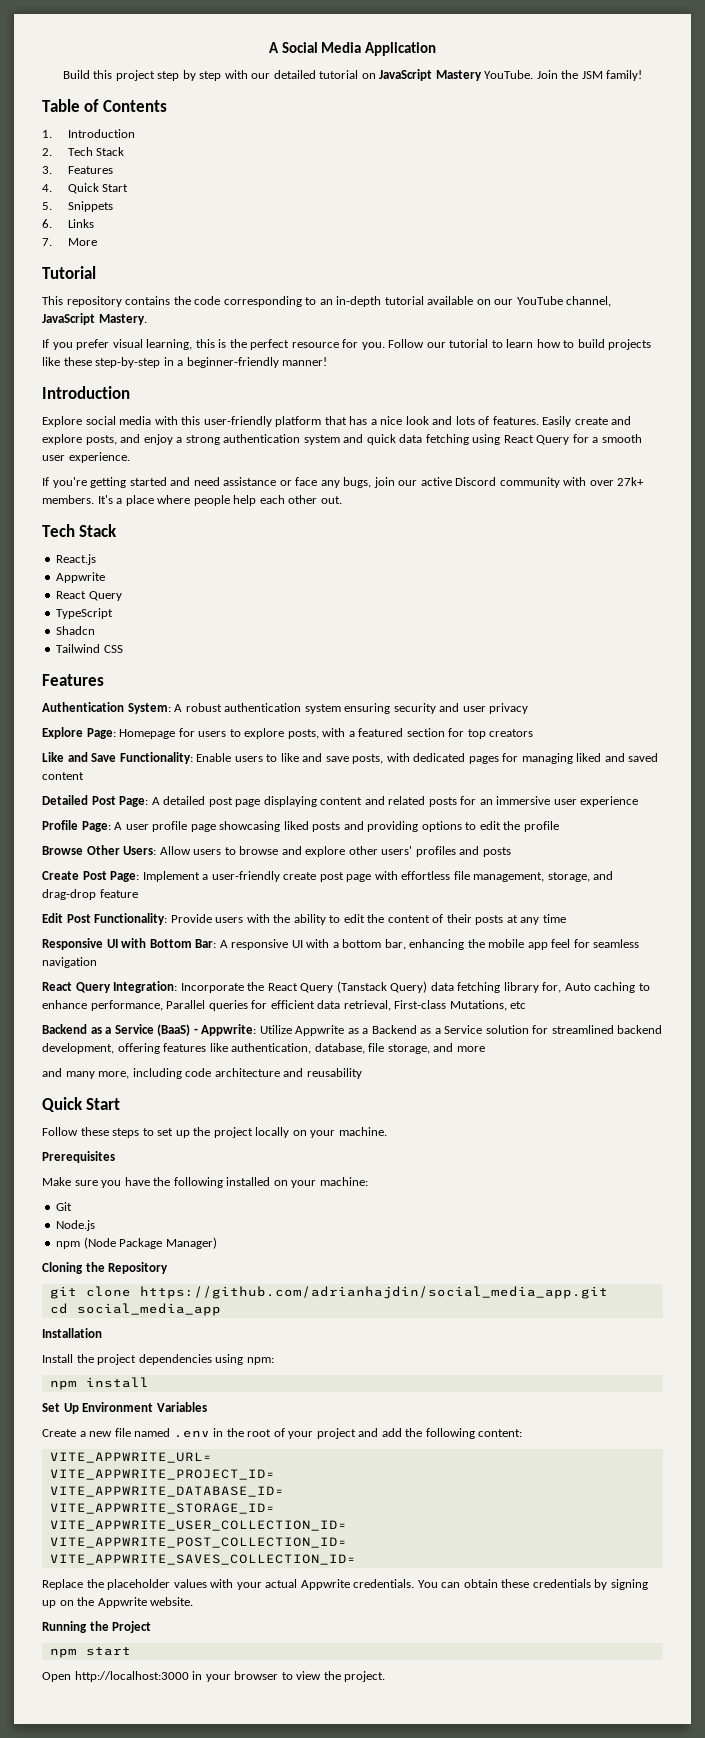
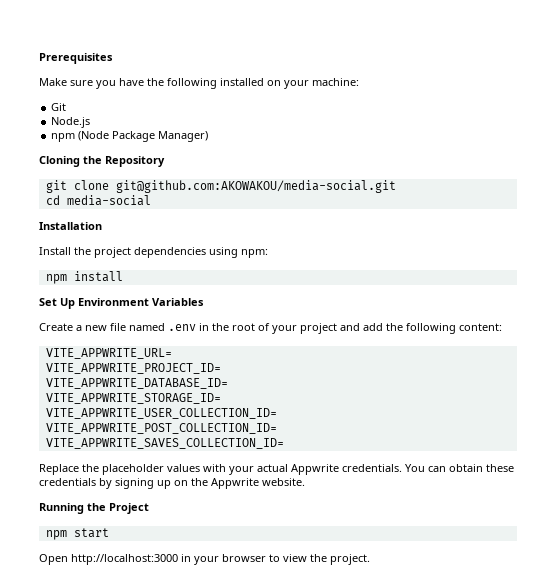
[268,42,437,56] [62,69,643,81] [42,99,167,112] [42,129,135,138] [42,147,125,156] [42,166,113,174] [42,183,129,194] [42,201,113,212] [42,219,94,228] [42,238,97,246] [42,266,96,279] [42,296,612,307] [42,313,147,325] [42,339,652,350] [42,357,328,368] [42,386,130,399] [42,416,632,427] [42,434,642,445] [42,452,130,463] [42,477,645,488] [42,495,342,506] [42,524,118,537] [56,554,97,565] [56,572,106,583] [56,591,122,601] [56,608,114,619] [56,626,96,635] [56,644,123,653] [42,674,104,686] [42,702,529,714] [42,727,534,739] [42,752,659,764] [42,772,84,780] [42,795,639,807] [42,820,559,832] [42,845,511,857] [42,871,614,882] [42,889,138,900] [42,913,566,925] [42,938,640,950] [42,957,97,968] [42,981,650,993] [42,1000,527,1011] [42,1024,663,1036] [42,1043,485,1054] [42,1068,362,1079] [42,1097,121,1112] [42,1127,387,1138] A Social Media Application // Build this project step by step with our detailed tutorial on JavaScript Mastery YouTube. Join the JSM family! // Table of Contents // 1. Introduction // 2. Tech Stack // 3. Features // 4. Quick Start // 5. Snippets // 6. Links // 7. More // Tutorial // This repository contains the code corresponding to an in-depth tutorial available on our YouTube channel, JavaScript Mastery. // If you prefer visual learning, this is the perfect resource for you. Follow our tutorial to learn how to build projects like these step-by-step in a beginner-friendly manner! // Introduction // Explore social media with this user-friendly platform that has a nice look and lots of features. Easily create and explore posts, and enjoy a strong authentication system and quick data fetching using React Query for a smooth user experience. // If you're getting started and need assistance or face any bugs, join our active Discord community with over 27k+ members. It's a place where people help each other out. // Tech Stack // React.js // Appwrite // React Query // TypeScript // Shadcn // Tailwind CSS // Features // Authentication System: A robust authentication system ensuring security and user privacy // Explore Page: Homepage for users to explore posts, with a featured section for top creators // Like and Save Functionality: Enable users to like and save posts, with dedicated pages for managing liked and saved content // Detailed Post Page: A detailed post page displaying content and related posts for an immersive user experience // Profile Page: A user profile page showcasing liked posts and providing options to edit the profile // Browse Other Users: Allow users to browse and explore other users' profiles and posts // Create Post Page: Implement a user-friendly create post page with effortless file management, storage, and drag-drop feature // Edit Post Functionality: Provide users with the ability to edit the content of their posts at any time // Responsive UI with Bottom Bar: A responsive UI with a bottom bar, enhancing the mobile app feel for seamless navigation // React Query Integration: Incorporate the React Query (Tanstack Query) data fetching library for, Auto caching to enhance performance, Parallel queries for efficient data retrieval, First-class Mutations, etc // Backend as a Service (BaaS) - Appwrite: Utilize Appwrite as a Backend as a Service solution for streamlined backend development, offering features like authentication, database, file storage, and more // and many more, including code architecture and reusability // Quick Start // Follow these steps to set up the project locally on your machine. // -> (39, 58) none
[139,1286,608,1299] https://github.com/adrianhajdin/social_media_app.git -> [115,180,396,193] git@github.com:AKOWAKOU/media-social.git
[76,1303,221,1316] social_media_app -> [66,195,151,206] media-social

